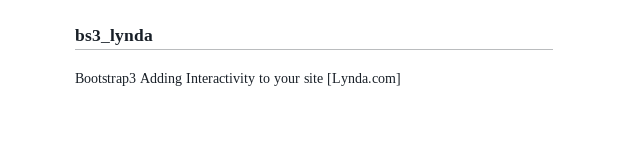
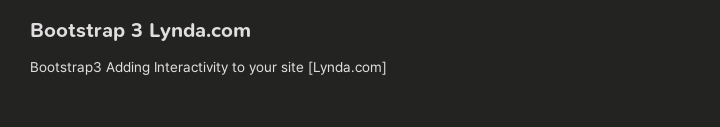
[75,29,153,45] bs3_lynda -> [30,23,251,41] Bootstrap 3 Lynda.com

